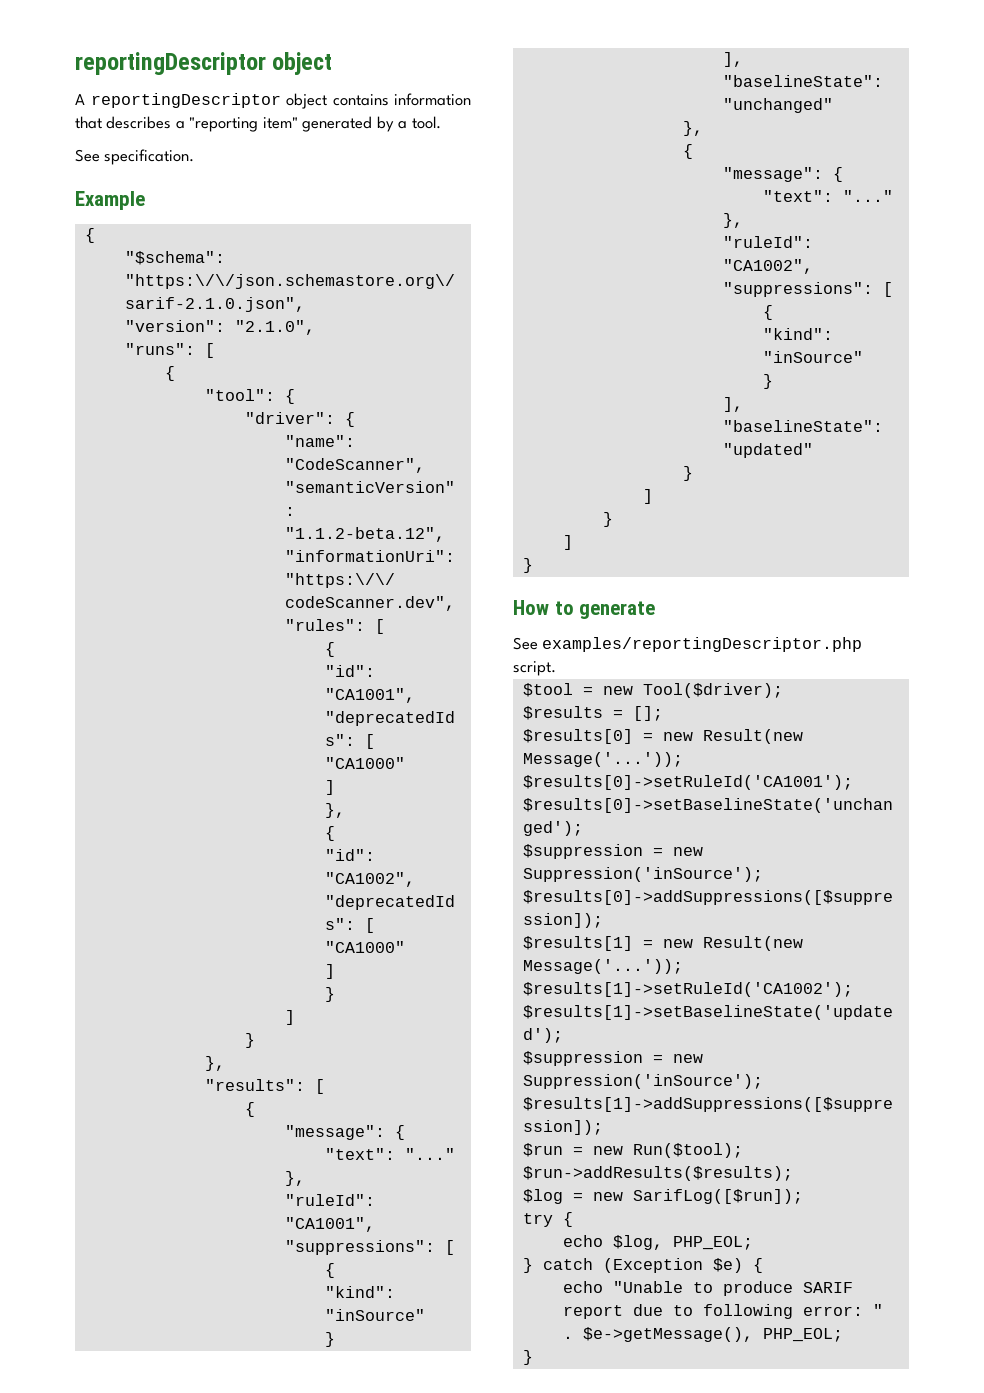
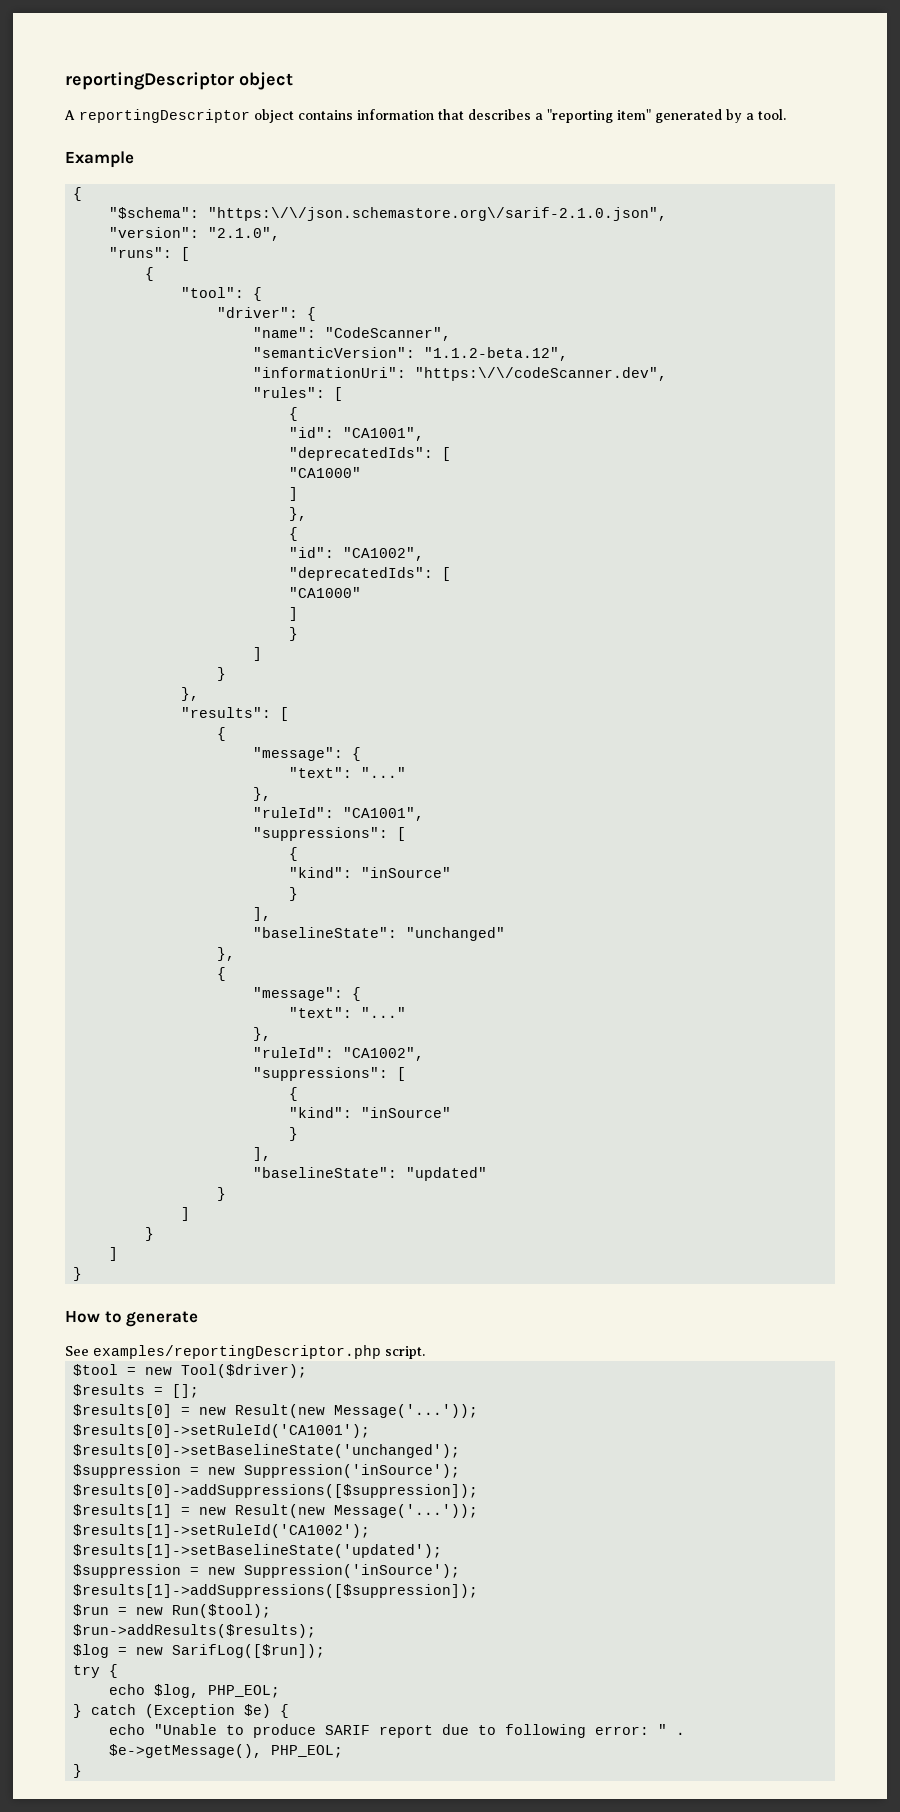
[75,149,195,165] // See specification. -> (786, 114) none

